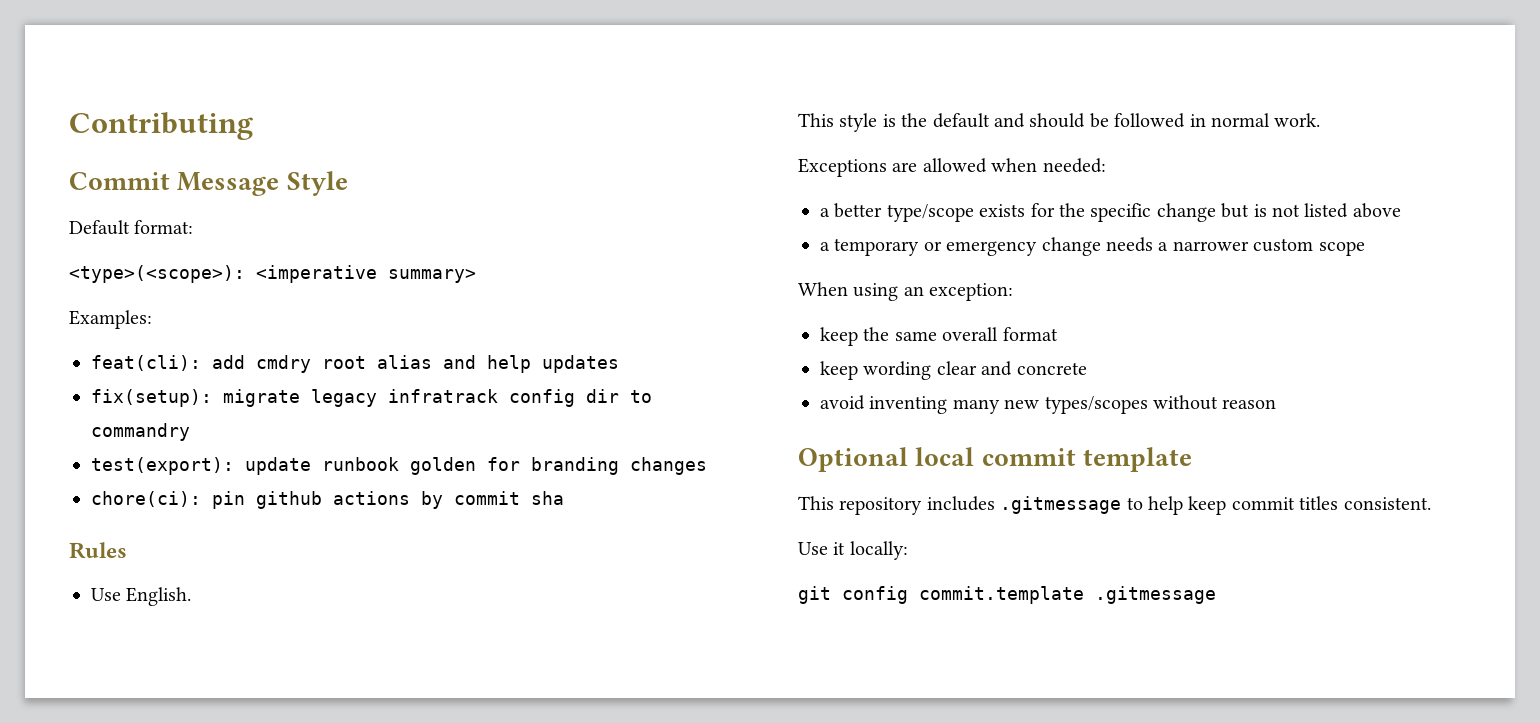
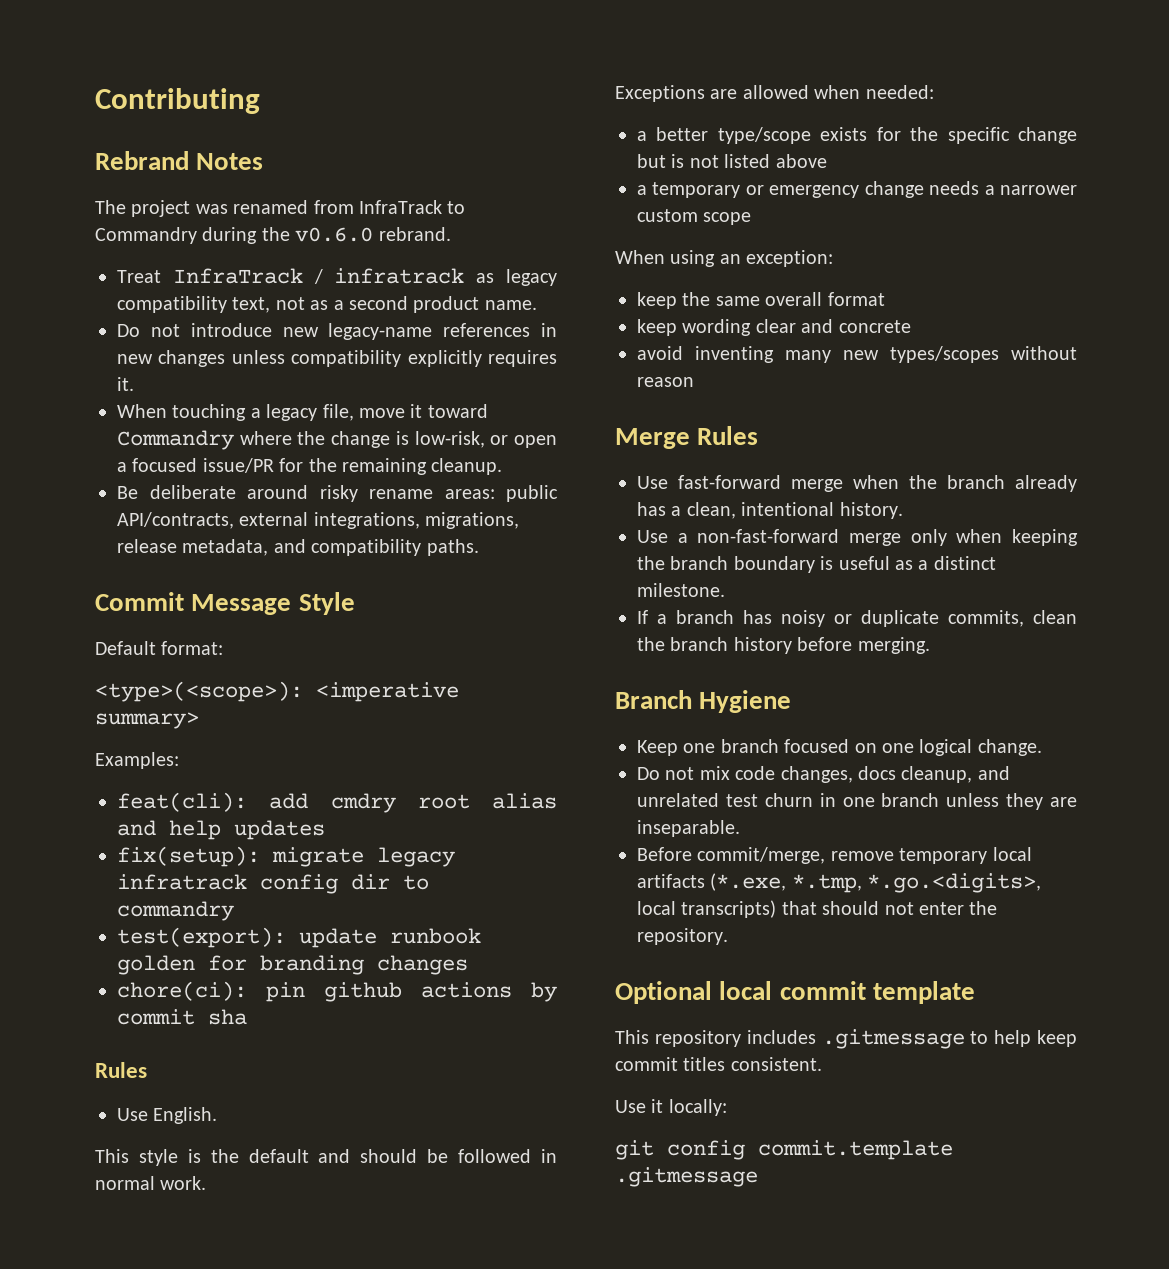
(253, 126) none -> [95,151,264,170] [95,200,466,217] [95,227,451,244] [117,268,557,286] [117,296,537,313] [117,323,557,340] [117,350,557,367] [117,377,134,391] [117,404,488,421] [117,430,557,450] [117,458,503,475] [117,485,558,502] [117,512,520,529] [117,539,479,556] // Rebrand Notes // The project was renamed from InfraTrack to Commandry during the v0.6.0 rebrand. // Treat InfraTrack / infratrack as legacy compatibility text, not as a second product name. // Do not introduce new legacy-name references in new changes unless compatibility explicitly requires it. // When touching a legacy file, move it toward Commandry where the change is low-risk, or open a focused issue/PR for the remaining cleanup. // Be deliberate around risky rename areas: public API/contracts, external integrations, migrations, release metadata, and compatibility paths.
(1277, 404) none -> [615,426,759,449] [637,475,1077,492] [637,502,903,519] [637,529,1078,546] [637,556,996,573] [637,583,725,597] [637,610,1077,627] [637,637,930,654] [615,690,792,713] [637,739,1042,756] [637,766,1010,783] [637,793,1077,810] [637,820,740,837] [637,847,1032,864] [637,873,1042,893] [637,900,998,918] [637,928,728,945] // Merge Rules // Use fast-forward merge when the branch already has a clean, intentional history. // Use a non-fast-forward merge only when keeping the branch boundary is useful as a distinct milestone. // If a branch has noisy or duplicate commits, clean the branch history before merging. // Branch Hygiene // Keep one branch focused on one logical change. // Do not mix code changes, docs cleanup, and unrelated test churn in one branch unless they are inseparable. // Before commit/merge, remove temporary local artifacts (*.exe, *.tmp, *.go.<digits>, local transcripts) that should not enter the repository.

